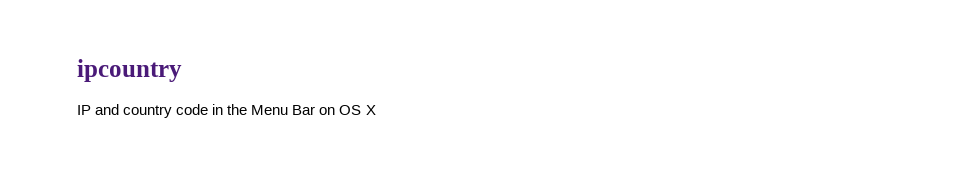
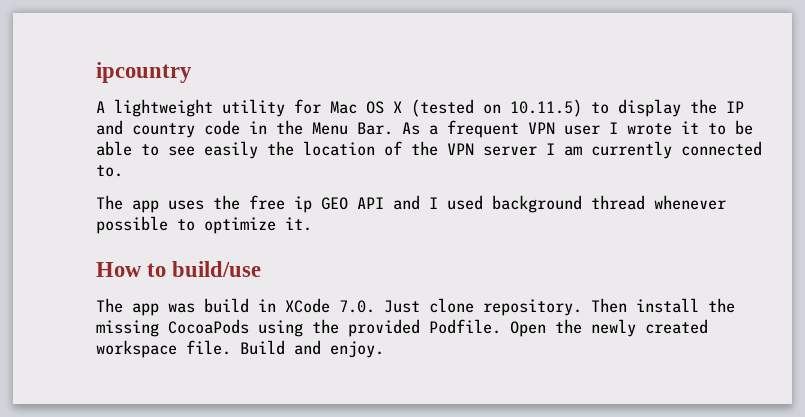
(182, 70) none -> [96,99,717,117] A lightweight utility for Mac OS X (tested on 10.11.5) to display the
[292,105,376,115] Bar on OS X -> [357,120,753,138] [96,141,762,159] [96,165,123,177] [96,195,726,213] [96,216,312,234] [96,261,262,277] [96,298,735,316] [96,319,708,337] [96,340,384,358] Bar. As a frequent VPN user I wrote it to be able to see easily the location of the VPN server I am currently connected to. // The app uses the free ip GEO API and I used background thread whenever possible to optimize it. // How to build/use // The app was build in XCode 7.0. Just clone repository. Then install the missing CocoaPods using the provided Podfile. Open the newly created workspace file. Build and enjoy.

